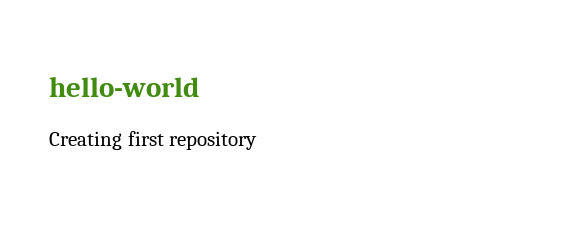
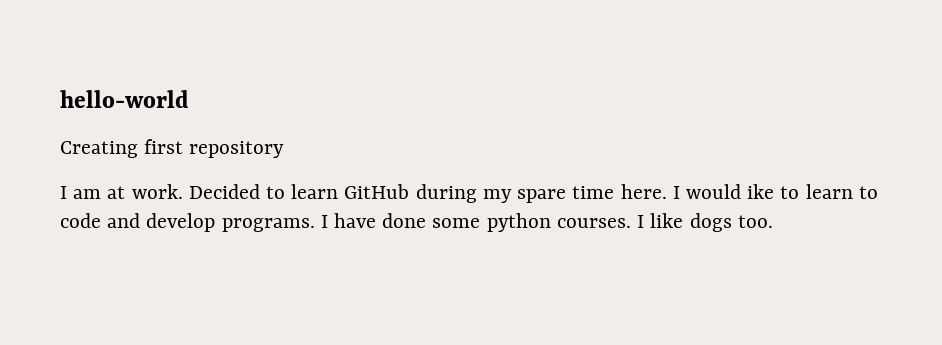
(258, 140) none -> [60,184,878,203] [60,213,773,232] // I am at work. Decided to learn GitHub during my spare time here. I would ike to learn to code and develop programs. I have done some python courses. I like dogs too.

